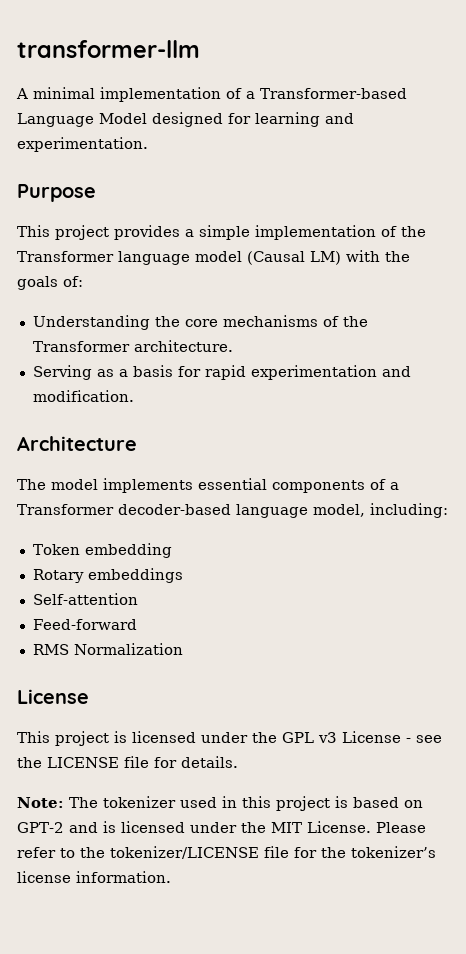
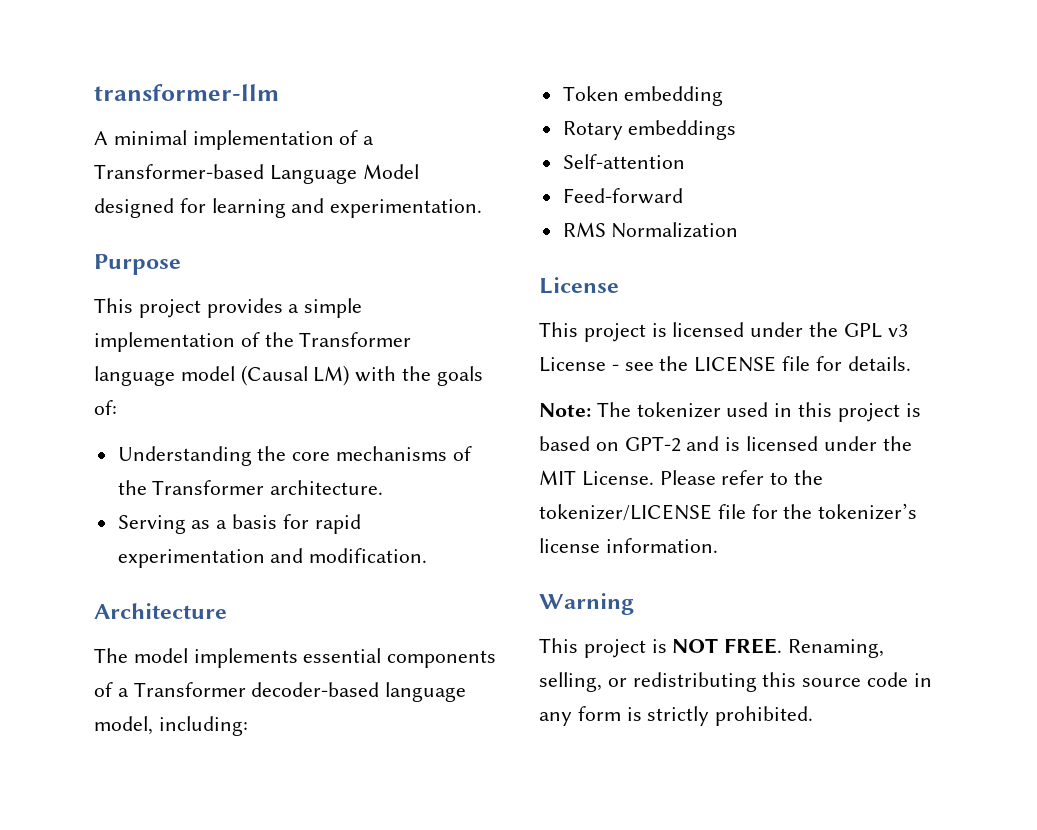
(171, 877) none -> [539,593,634,615] [539,638,885,658] [539,672,932,692] [539,706,814,726] // Warning // This project is NOT FREE. Renaming, selling, or redistributing this source code in any form is strictly prohibited.

